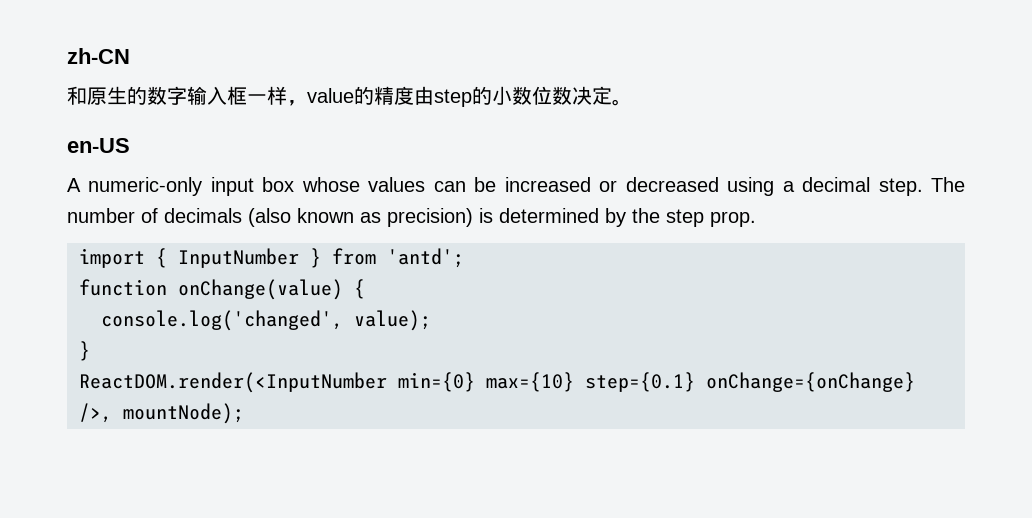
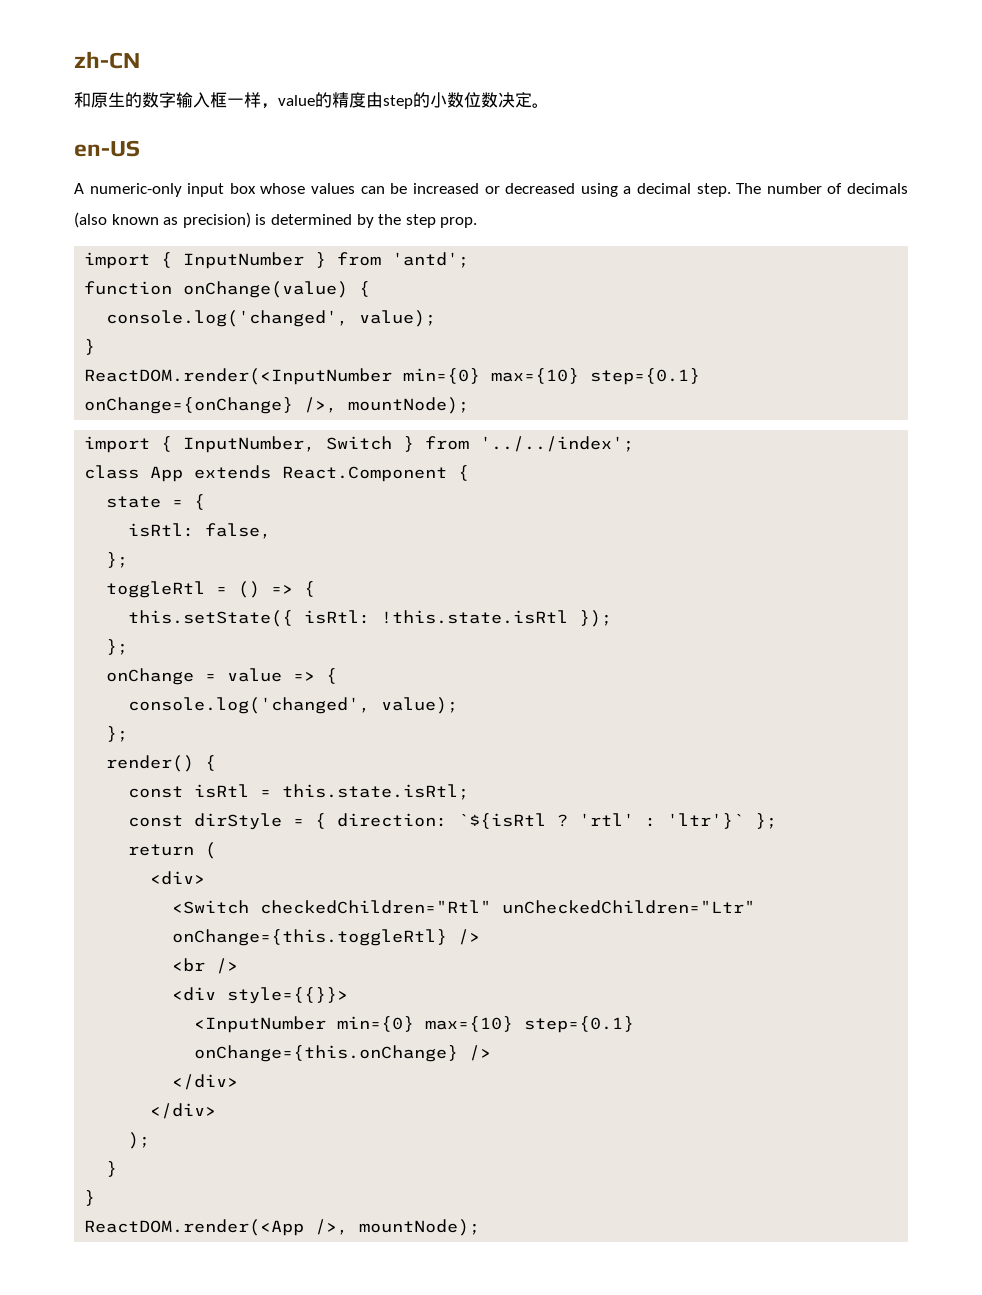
(244, 413) none -> [84,436,635,453] [84,465,470,482] [106,494,206,510] [128,523,272,539] [106,552,129,568] [106,581,316,598] [128,610,613,627] [106,639,129,655] [106,668,338,685] [128,697,459,714] [106,726,129,742] [106,755,217,772] [128,784,470,800] [128,813,778,830] [128,842,217,859] [150,871,206,885] [172,900,756,914] [172,929,481,946] [172,958,239,974] [172,987,349,1004] [194,1016,635,1033] [194,1045,492,1062] [172,1074,239,1090] [150,1103,217,1119] [128,1132,151,1149] [106,1161,118,1177] [84,1190,96,1206] [84,1219,481,1236] // import { InputNumber, Switch } from '../../index'; // class App extends React.Component { // state = { // isRtl: false, // }; // toggleRtl = () => { // this.setState({ isRtl: !this.state.isRtl }); // }; // onChange = value => { // console.log('changed', value); // }; // render() { // const isRtl = this.state.isRtl; // const dirStyle = { direction: `${isRtl ? 'rtl' : 'ltr'}` }; // return ( // <div> // <Switch checkedChildren="Rtl" unCheckedChildren="Ltr" onChange={this.toggleRtl} /> // <br /> // <div style={{}}> // <InputNumber min={0} max={10} step={0.1} onChange={this.onChange} /> // </div> // </div> // ); // } // } // ReactDOM.render(<App />, mountNode);

